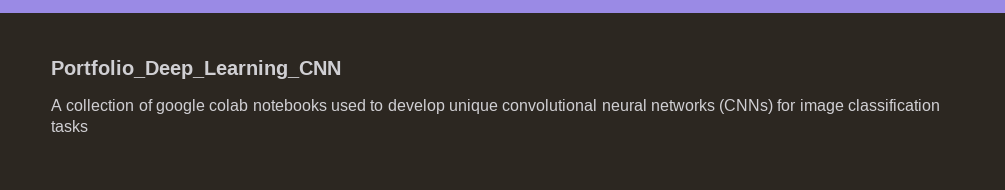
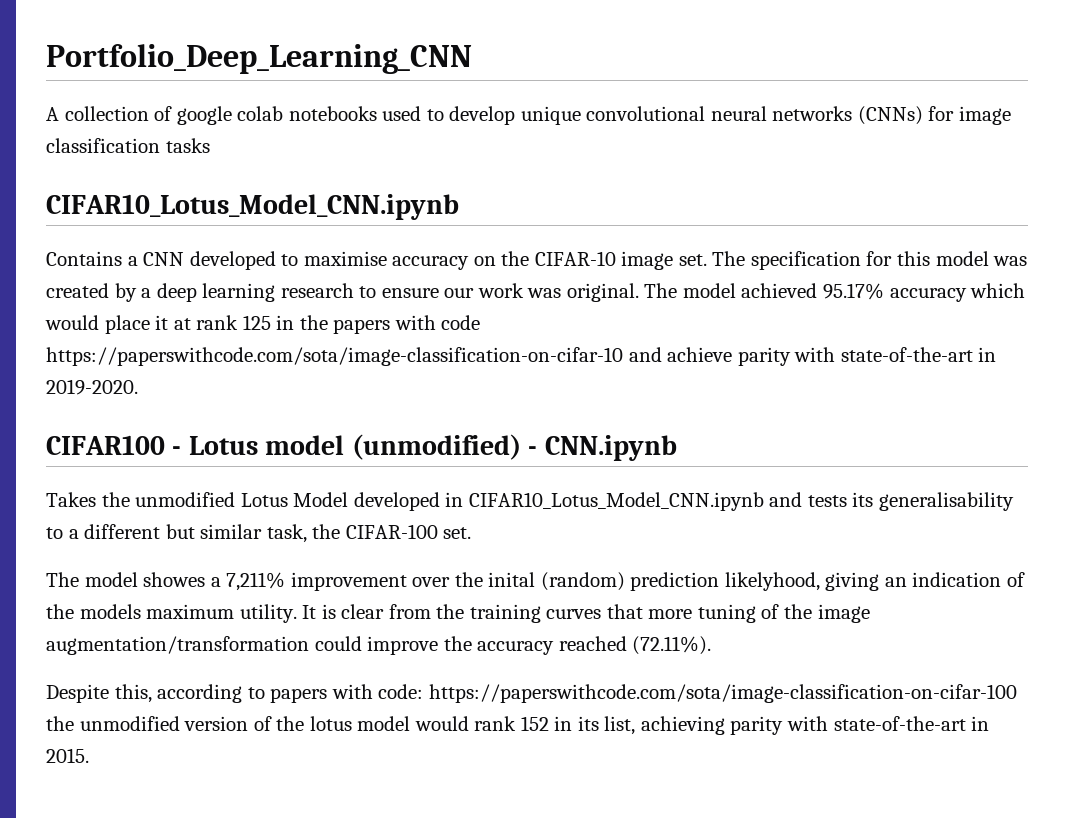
(88, 126) none -> [46,194,459,220] [46,251,1028,270] [46,283,1026,302] [45,315,481,334] [46,347,997,366] [46,379,138,395] [46,434,677,461] [46,492,1014,511] [46,524,472,543] [46,572,1026,591] [46,604,870,623] [46,636,712,655] [46,684,1017,703] [46,716,990,735] [46,748,89,763] // CIFAR10_Lotus_Model_CNN.ipynb // Contains a CNN developed to maximise accuracy on the CIFAR-10 image set. The specification for this model was created by a deep learning research to ensure our work was original. The model achieved 95.17% accuracy which would place it at rank 125 in the papers with code https://paperswithcode.com/sota/image-classification-on-cifar-10 and achieve parity with state-of-the-art in 2019-2020. // CIFAR100 - Lotus model (unmodified) - CNN.ipynb // Takes the unmodified Lotus Model developed in CIFAR10_Lotus_Model_CNN.ipynb and tests its generalisability to a different but similar task, the CIFAR-100 set. // The model showes a 7,211% improvement over the inital (random) prediction likelyhood, giving an indication of the models maximum utility. It is clear from the training curves that more tuning of the image augmentation/transformation could improve the accuracy reached (72.11%). // Despite this, according to papers with code: https://paperswithcode.com/sota/image-classification-on-cifar-100 the unmodified version of the lotus model would rank 152 in its list, achieving parity with state-of-the-art in 2015.

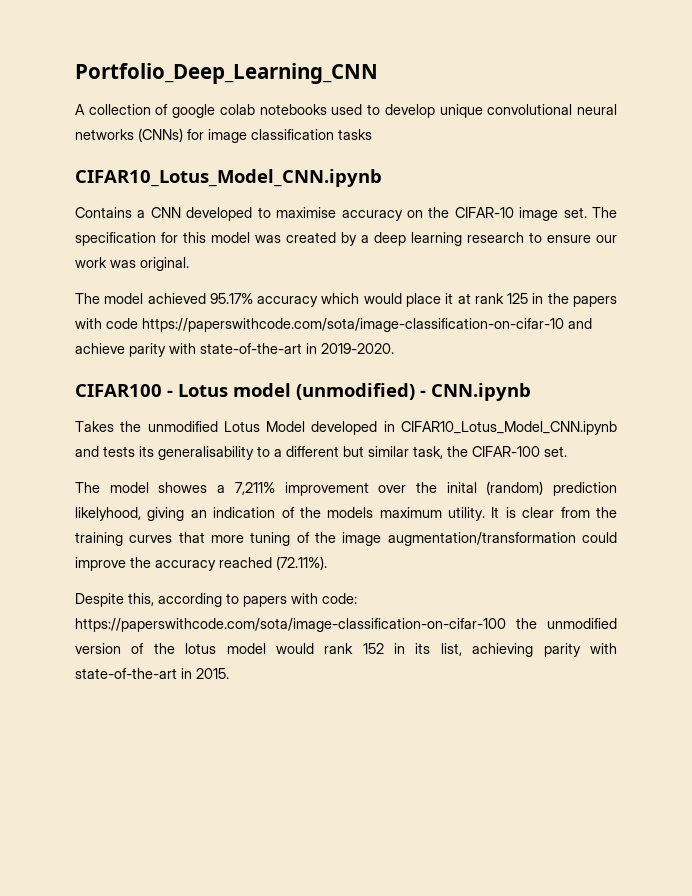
(639, 292) none -> (189, 264) //

